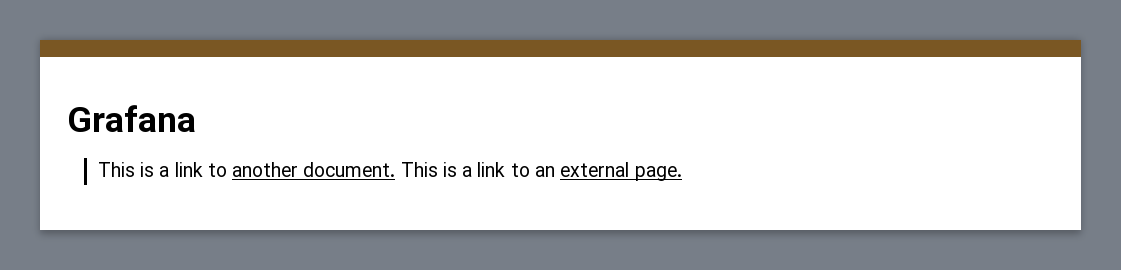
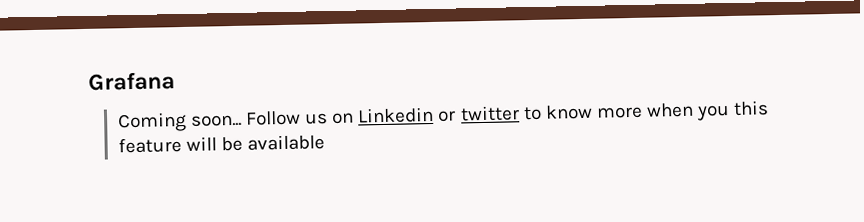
[97,162,682,181] This is a link to another document. This is a link to an external page. -> [116,100,770,133] [117,134,326,154] Coming soon... Follow us on Linkedin or twitter to know more when you this feature will be available

